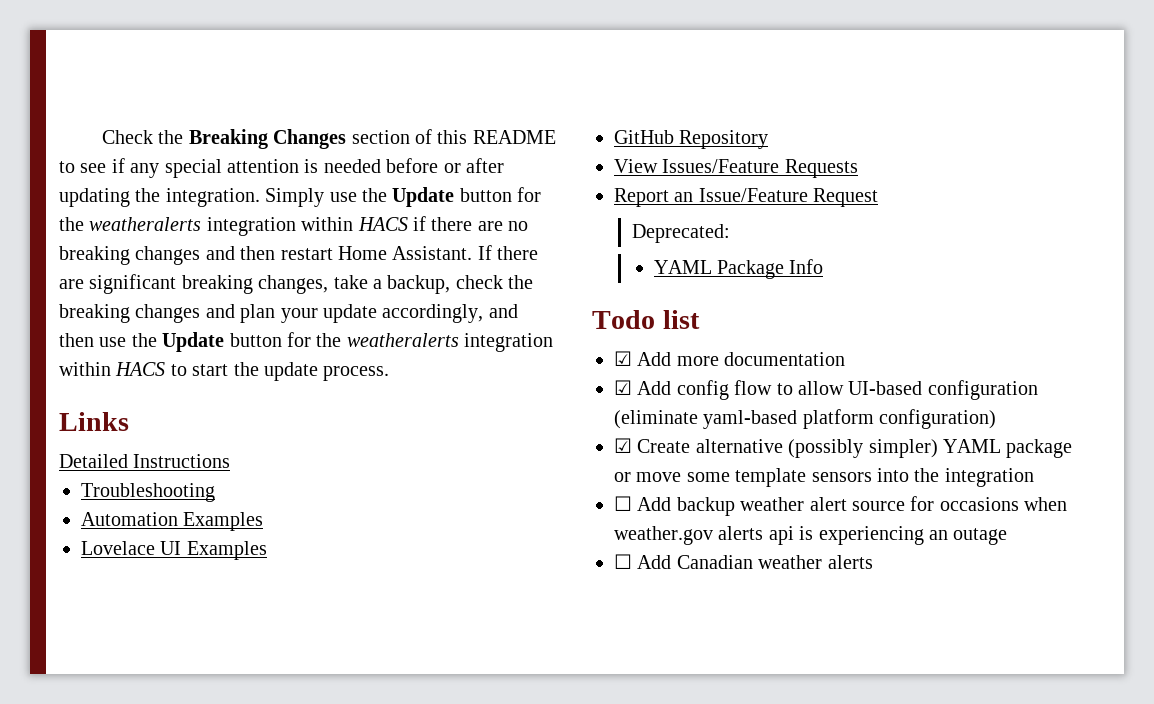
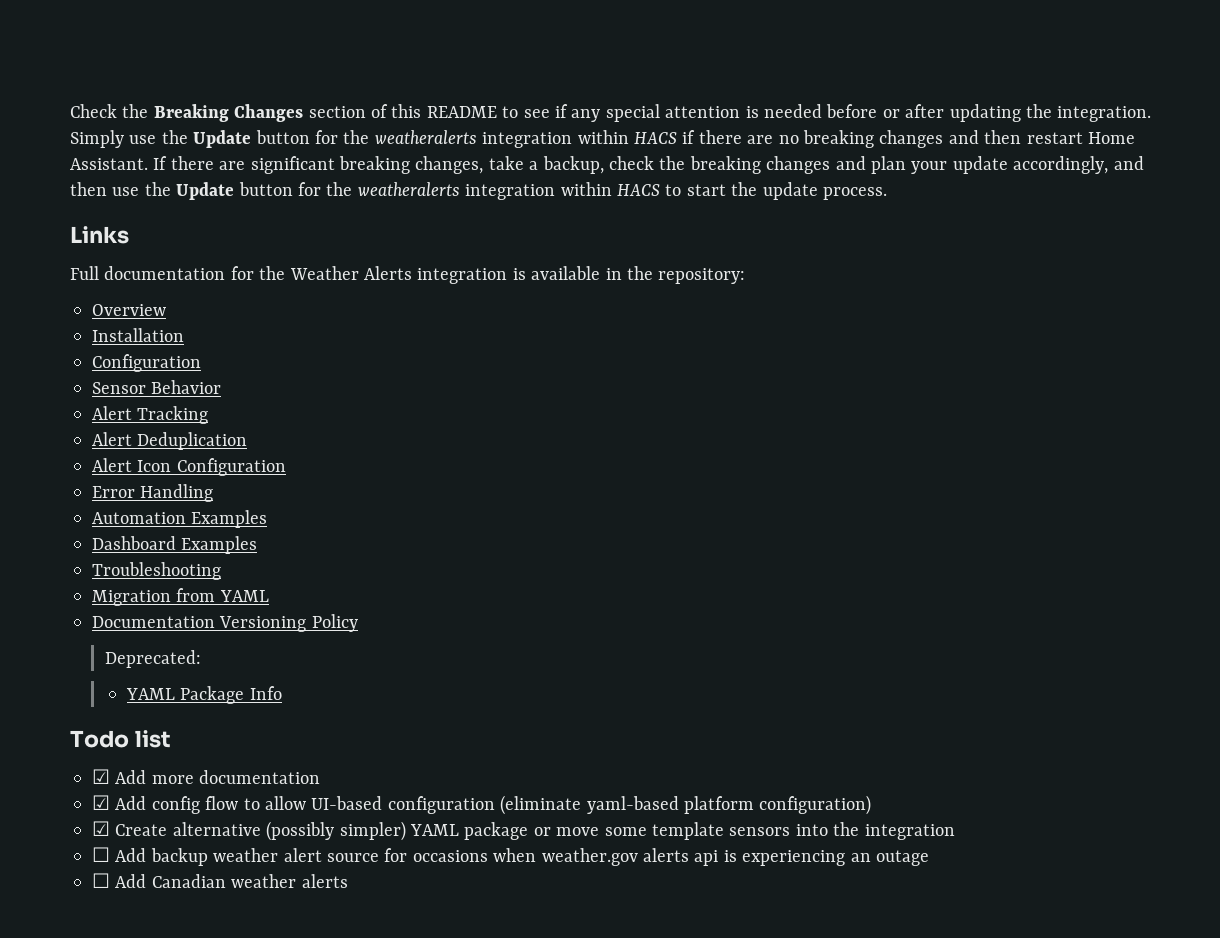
[59,454,231,468] [81,483,215,502] Detailed Instructions // Troubleshooting -> [70,266,746,284] [92,304,166,316] [92,328,184,342] [92,354,201,372] [92,380,222,394] [92,406,209,424] [92,432,248,450] [92,458,286,476] [92,484,214,502] Full documentation for the Weather Alerts integration is available in the repository: // Overview // Installation // Configuration // Sensor Behavior // Alert Tracking // Alert Deduplication // Alert Icon Configuration // Error Handling
[81,541,267,560] [614,130,769,149] [614,159,858,178] [614,188,879,207] Lovelace UI Examples // GitHub Repository // View Issues/Feature Requests // Report an Issue/Feature Request -> [92,536,258,554] [92,562,221,580] [92,588,269,606] [92,614,358,632] Dashboard Examples // Troubleshooting // Migration from YAML // Documentation Versioning Policy

